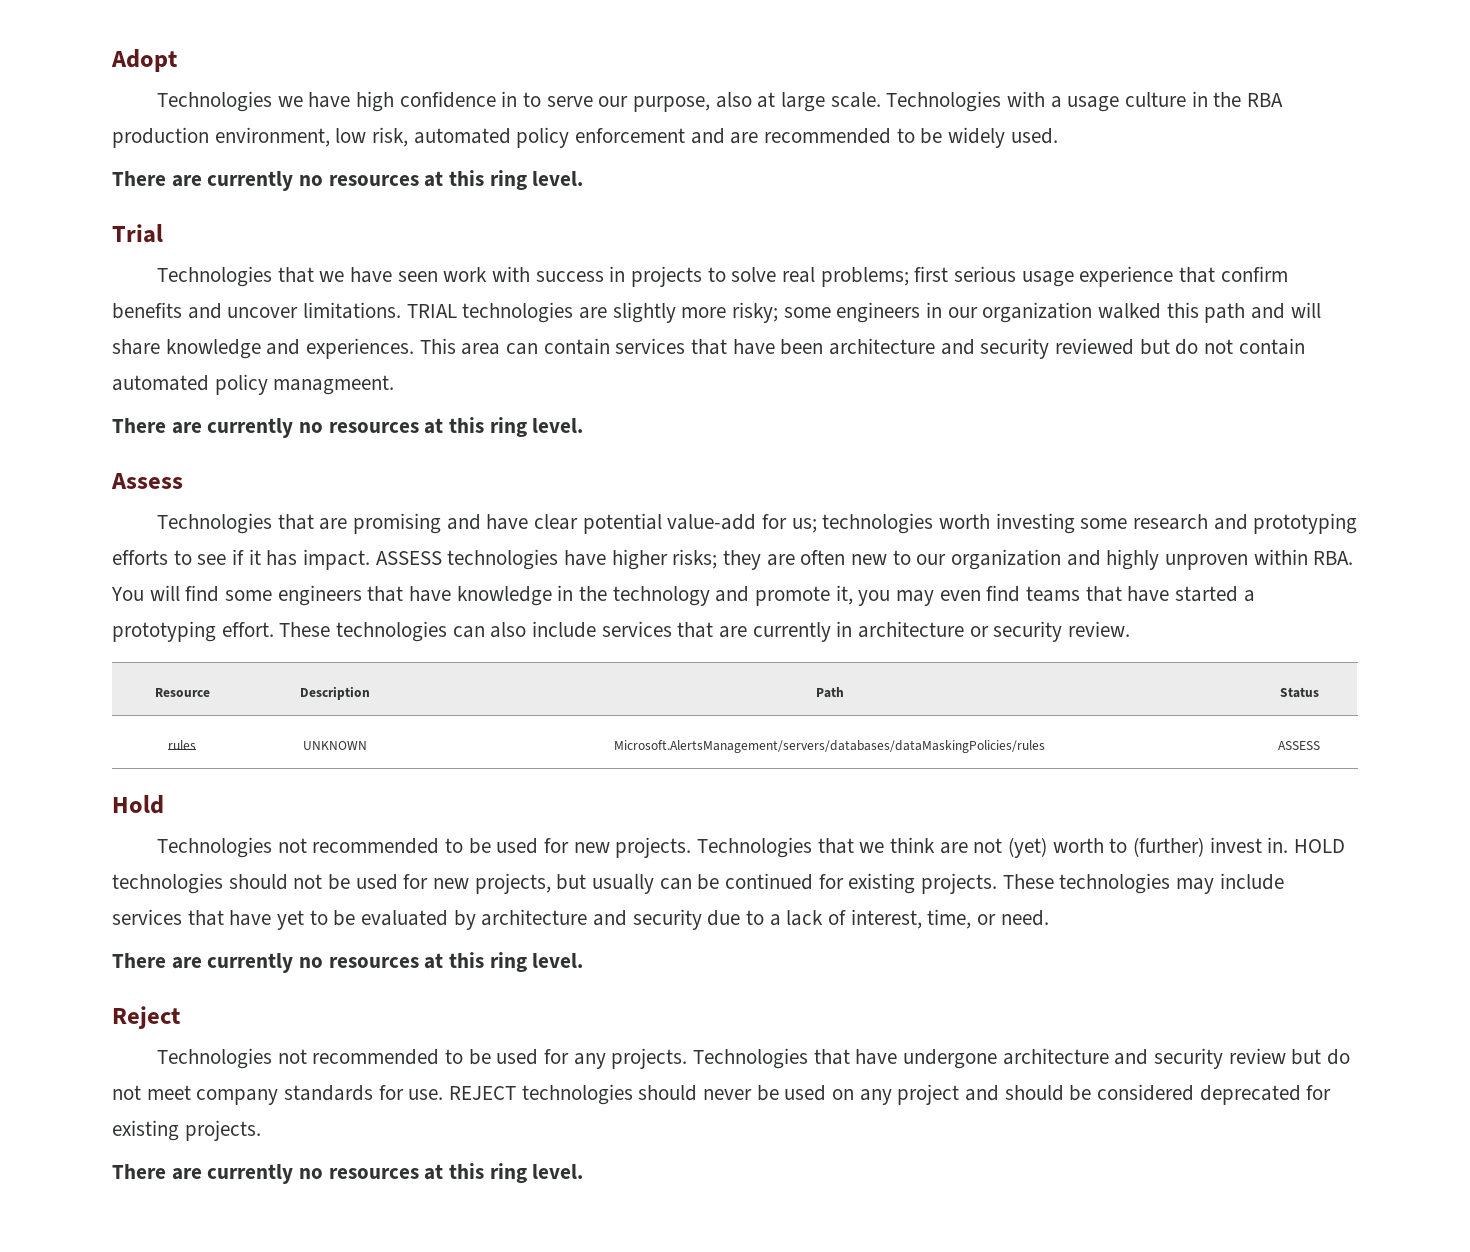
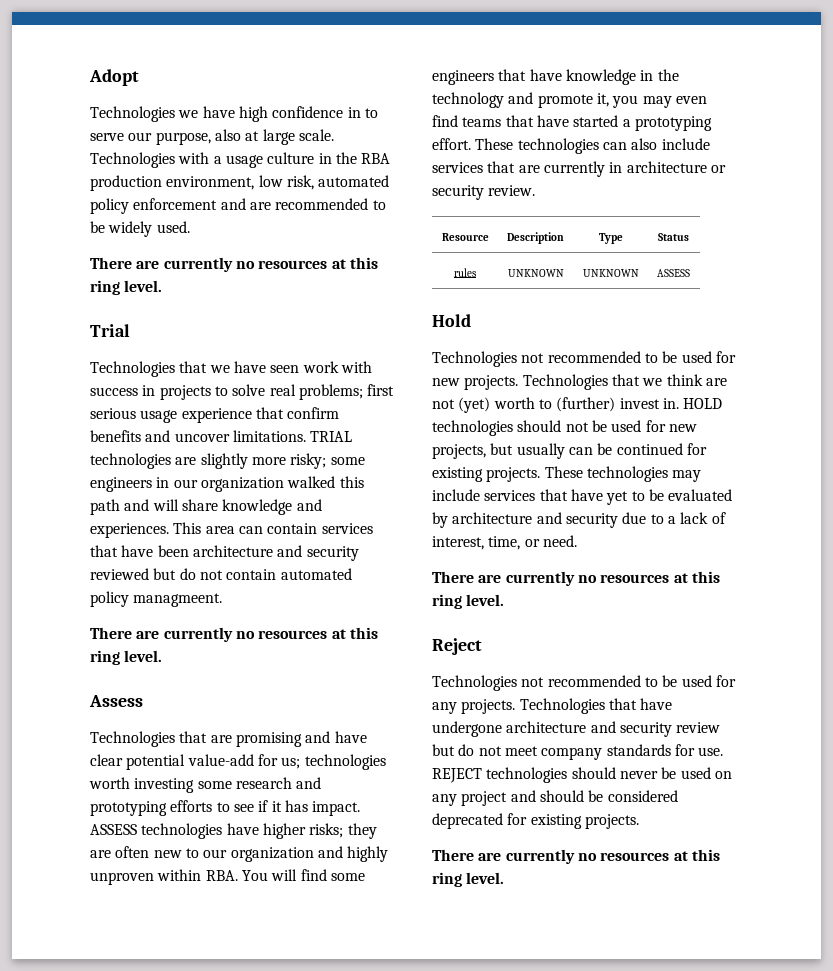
[815,687,844,698] Path -> [598,233,623,244] Type
[614,740,1045,753] Microsoft.AlertsManagement/servers/databases/dataMaskingPolicies/rules -> [582,269,639,277] UNKNOWN

